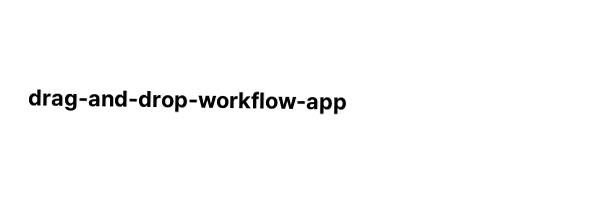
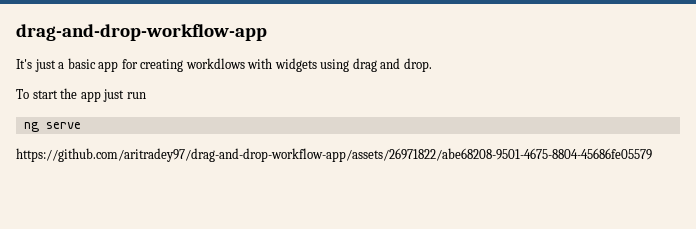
(348, 101) none -> [16,58,432,72] [16,88,146,102] [23,122,81,132] [16,148,652,162] // It's just a basic app for creating workdlows with widgets using drag and drop. // To start the app just run // ng serve // https://github.com/aritradey97/drag-and-drop-workflow-app/assets/26971822/abe68208-9501-4675-8804-45686fe05579

